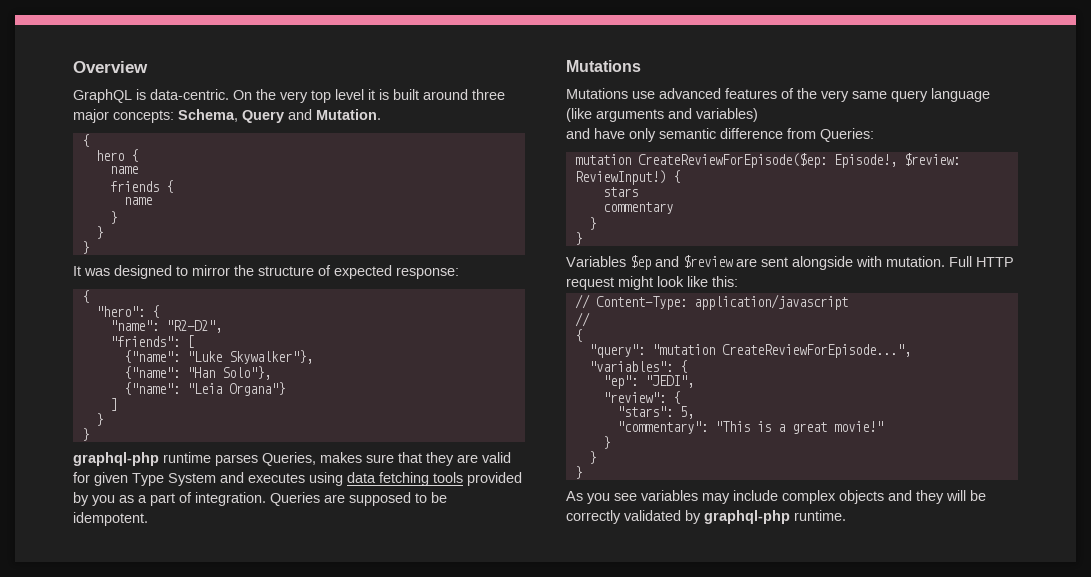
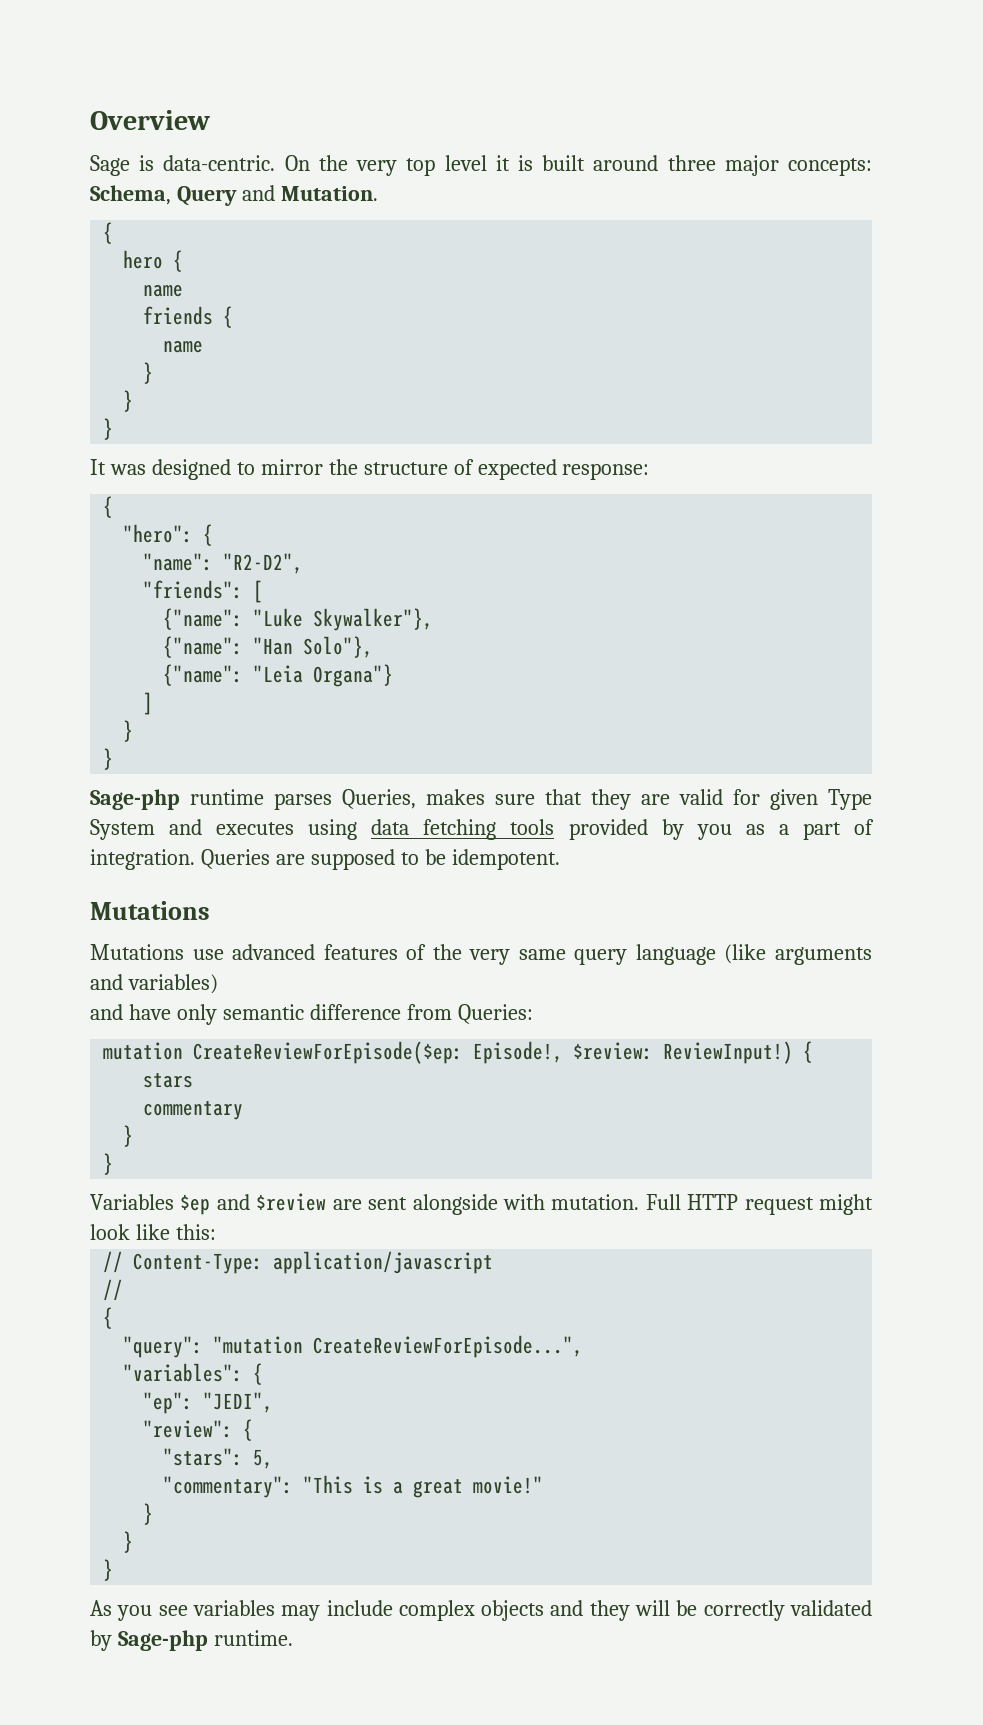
[73,89,132,103] GraphQL -> [90,155,130,176] Sage
[73,452,159,466] graphql-php -> [90,789,180,810] Sage-php
[704,510,790,524] graphql-php -> [117,1630,208,1651] Sage-php

